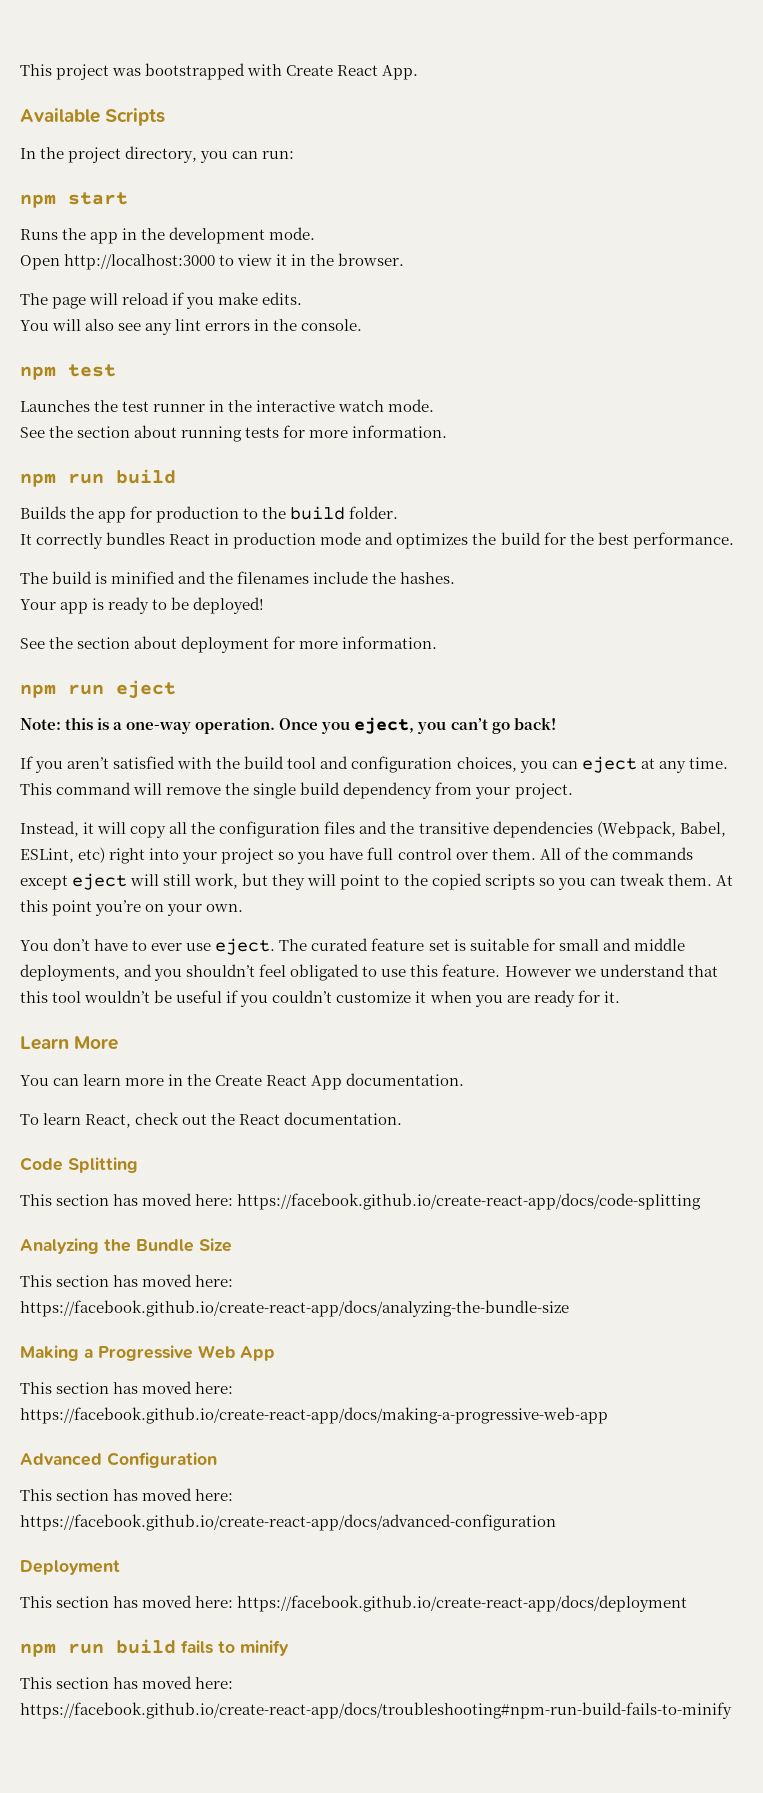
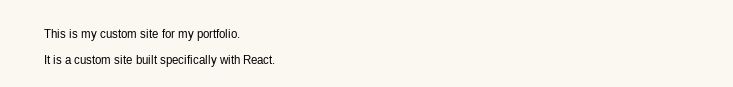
[20,63,419,80] [20,108,166,126] [20,146,295,163] [20,192,128,208] [20,227,316,244] [20,253,405,270] [20,292,303,309] [20,319,363,335] [20,364,116,380] [20,399,435,412] [20,425,448,442] [20,469,176,487] [20,506,399,523] [20,532,734,549] [20,571,456,584] [20,597,265,614] [20,636,438,653] [20,680,176,699] [20,717,556,734] [20,756,728,773] [20,782,573,799] [20,821,726,838] [20,847,693,864] [20,873,733,890] [20,900,244,916] [20,938,685,955] [20,964,718,981] [20,990,620,1007] [20,1036,119,1050] [20,1073,465,1090] [20,1112,403,1128] [20,1157,138,1173] [20,1193,702,1210] [20,1238,232,1254] [20,1274,234,1287] [20,1300,569,1317] [20,1345,275,1361] [20,1381,234,1394] [20,1407,608,1424] [20,1452,217,1468] [20,1488,234,1501] [20,1514,556,1531] [20,1560,120,1575] [20,1595,688,1612] [20,1639,289,1657] [20,1676,234,1689] [20,1702,732,1719] This project was bootstrapped with Create React App. // Available Scripts // In the project directory, you can run: // npm start // Runs the app in the development mode. // Open http://localhost:3000 to view it in the browser. // The page will reload if you make edits. // You will also see any lint errors in the console. // npm test // Launches the test runner in the interactive watch mode. // See the section about running tests for more information. // npm run build // Builds the app for production to the build folder. // It correctly bundles React in production mode and optimizes the build for the best performance. // The build is minified and the filenames include the hashes. // Your app is ready to be deployed! // See the section about deployment for more information. // npm run eject // Note: this is a one-way operation. Once you eject, you can’t go back! // If you aren’t satisfied with the build tool and configuration choices, you can eject at any time. This command will remove the single build dependency from your project. // Instead, it will copy all the configuration files and the transitive dependencies (Webpack, Babel, ESLint, etc) right into your project so you have full control over them. All of the commands except eject will still work, but they will point to the copied scripts so you can tweak them. At this point you’re on your own. // You don’t have to ever use eject. The curated feature set is suitable for small and middle deployments, and you shouldn’t feel obligated to use this feature. However we understand that this tool wouldn’t be useful if you couldn’t customize it when you are ready for it. // Learn More // You can learn more in the Create React App documentation. // To learn React, check out the React documentation. // Code Splitting // This section has moved here: https://facebook.github.io/create-react-app/docs/code-splitting // Analyzing the Bundle Size // This section has moved here: https://facebook.github.io/create-react-app/docs/analyzing-the-bundle-size // Making a Progressive Web App // This section has moved here: https://facebook.github.io/create-react-app/docs/making-a-progressive-web-app // Advanced Configuration // This section has moved here: https://facebook.github.io/create-react-app/docs/advanced-configuration // Deployment // This section has moved here: https://facebook.github.io/create-react-app/docs/deployment // npm run build fails to minify // This section has moved here: https://facebook.github.io/create-react-app/docs/troubleshooting#npm-run-build-fails-to-minify -> [44,29,240,41] [44,55,275,67] This is my custom site for my portfolio. // It is a custom site built specifically with React.

